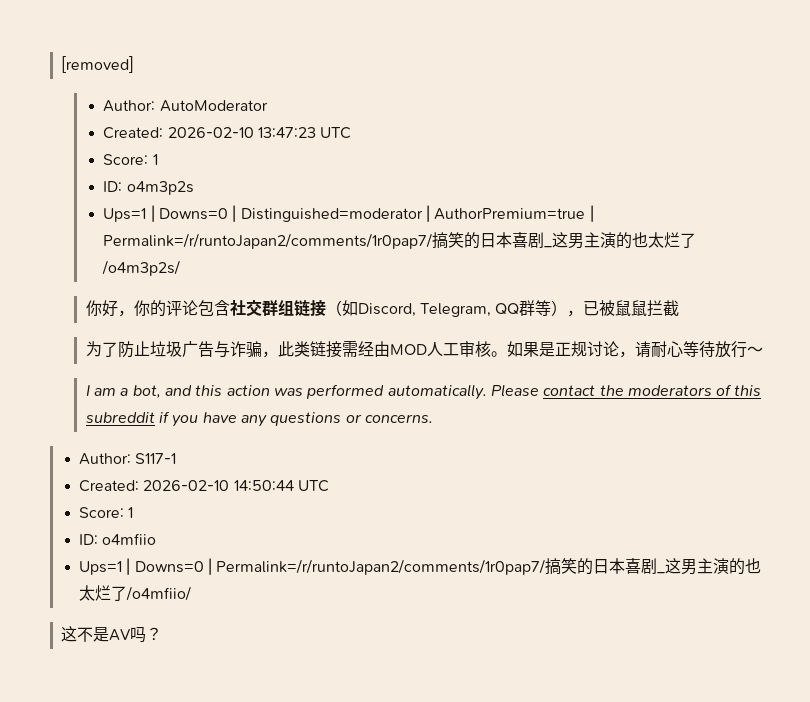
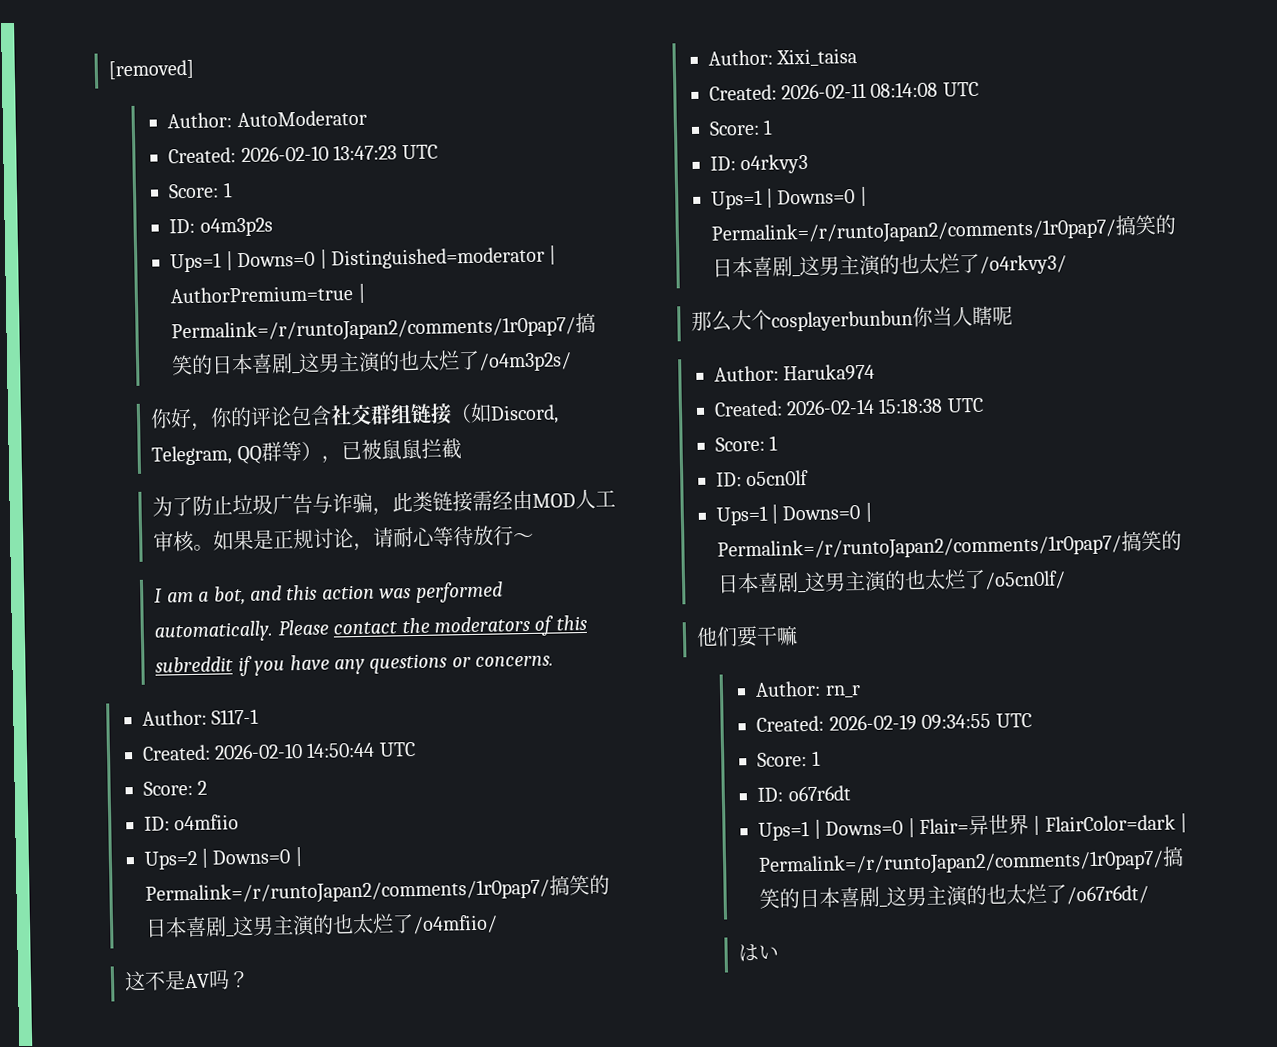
[128,507,134,518] 1 -> [197,780,208,795] 2
[78,561,122,575] Ups=1 -> [143,850,198,870] Ups=2
(163, 634) none -> [707,48,858,67] [708,81,979,101] [708,119,774,136] [709,153,809,175] [710,186,867,210] [710,214,1176,246] [711,253,1067,278] [690,305,1013,332] [713,363,876,382] [713,397,984,417] [714,435,779,452] [715,469,810,487] [715,502,873,526] [716,530,1182,562] [716,569,1066,594] [695,625,798,648] [755,680,861,698] [756,713,1032,732] [757,750,821,767] [757,785,851,802] [758,813,1188,841] [758,846,1185,877] [759,883,1150,909] [738,943,780,962] // Author: Xixi_taisa // Created: 2026-02-11 08:14:08 UTC // Score: 1 // ID: o4rkvy3 // Ups=1 | Downs=0 | Permalink=/r/runtoJapan2/comments/1r0pap7/搞笑的日本喜剧_这男主演的也太烂了/o4rkvy3/ // 那么大个cosplayerbunbun你当人瞎呢 // Author: Haruka974 // Created: 2026-02-14 15:18:38 UTC // Score: 1 // ID: o5cn0lf // Ups=1 | Downs=0 | Permalink=/r/runtoJapan2/comments/1r0pap7/搞笑的日本喜剧_这男主演的也太烂了/o5cn0lf/ // 他们要干嘛 // Author: rn_r // Created: 2026-02-19 09:34:55 UTC // Score: 1 // ID: o67r6dt // Ups=1 | Downs=0 | Flair=异世界 | FlairColor=dark | Permalink=/r/runtoJapan2/comments/1r0pap7/搞笑的日本喜剧_这男主演的也太烂了/o67r6dt/ // はい

